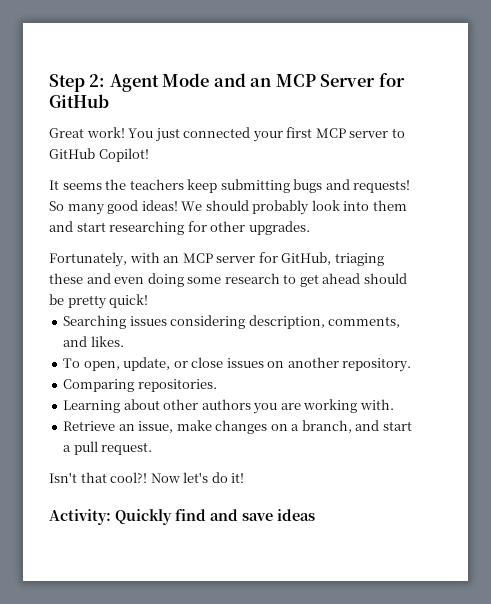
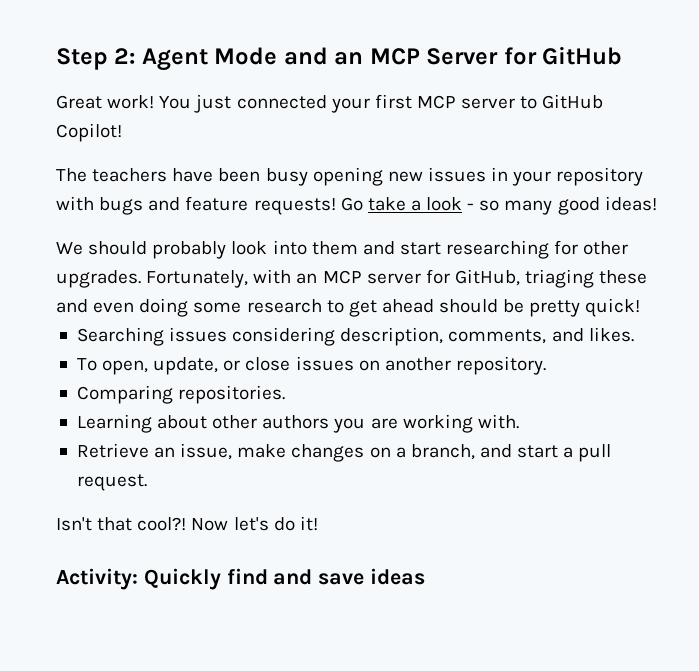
[49,179,411,193] [49,201,64,211] It seems the teachers keep submitting bugs and requests! So -> [56,167,644,186] [56,196,500,215] The teachers have been busy opening new issues in your repository with bugs and feature requests! Go take a look - so
(178, 205) none -> (657, 203) //
(310, 228) // -> (141, 279) none

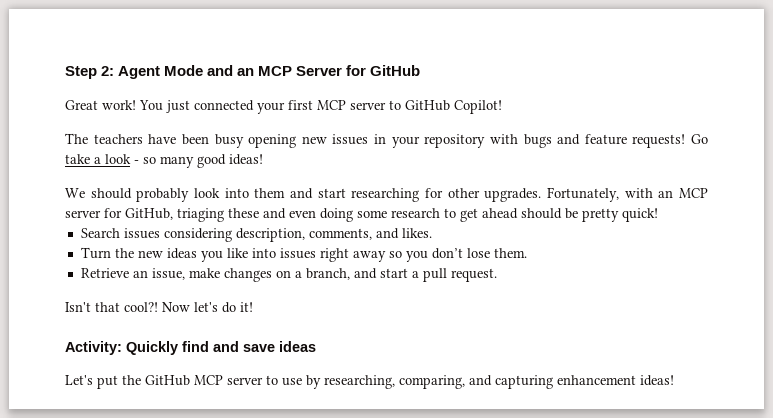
[76,327,164,346] Searching -> [80,228,120,238] Search
[76,356,546,375] [76,385,286,404] [76,414,519,433] To open, update, or close issues on another repository. // Comparing repositories. // Learning about other authors you are working with. -> [80,247,527,262] Turn the new ideas you like into issues right away so you don’t lose them.
(426, 576) none -> [65,375,674,389] // Let's put the GitHub MCP server to use by researching, comparing, and capturing enhancement ideas!

